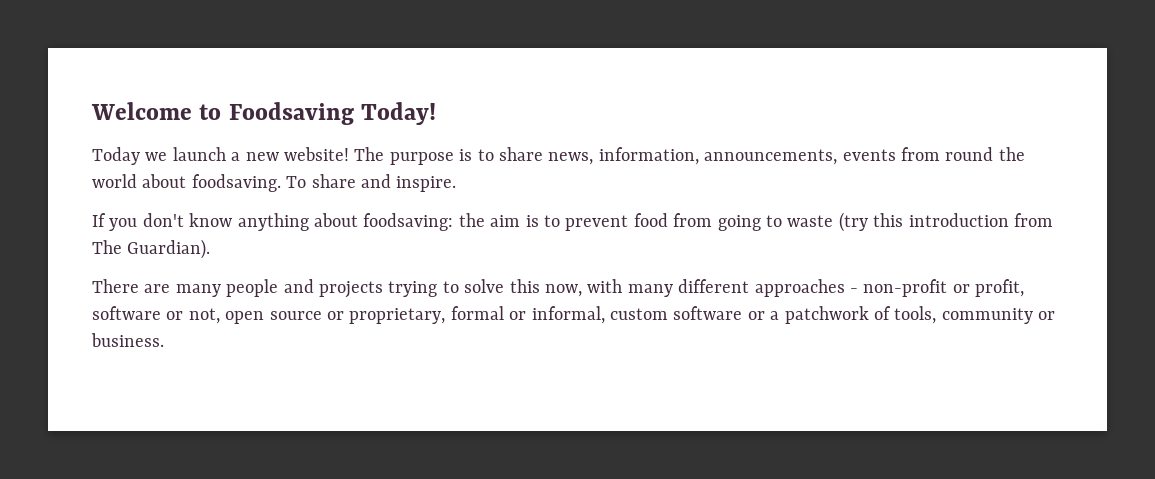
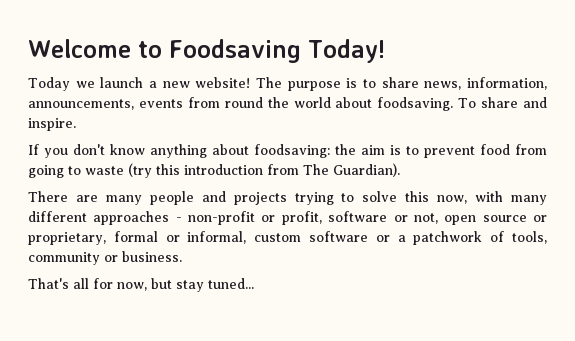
(164, 340) none -> [28,278,254,292] // That's all for now, but stay tuned...

